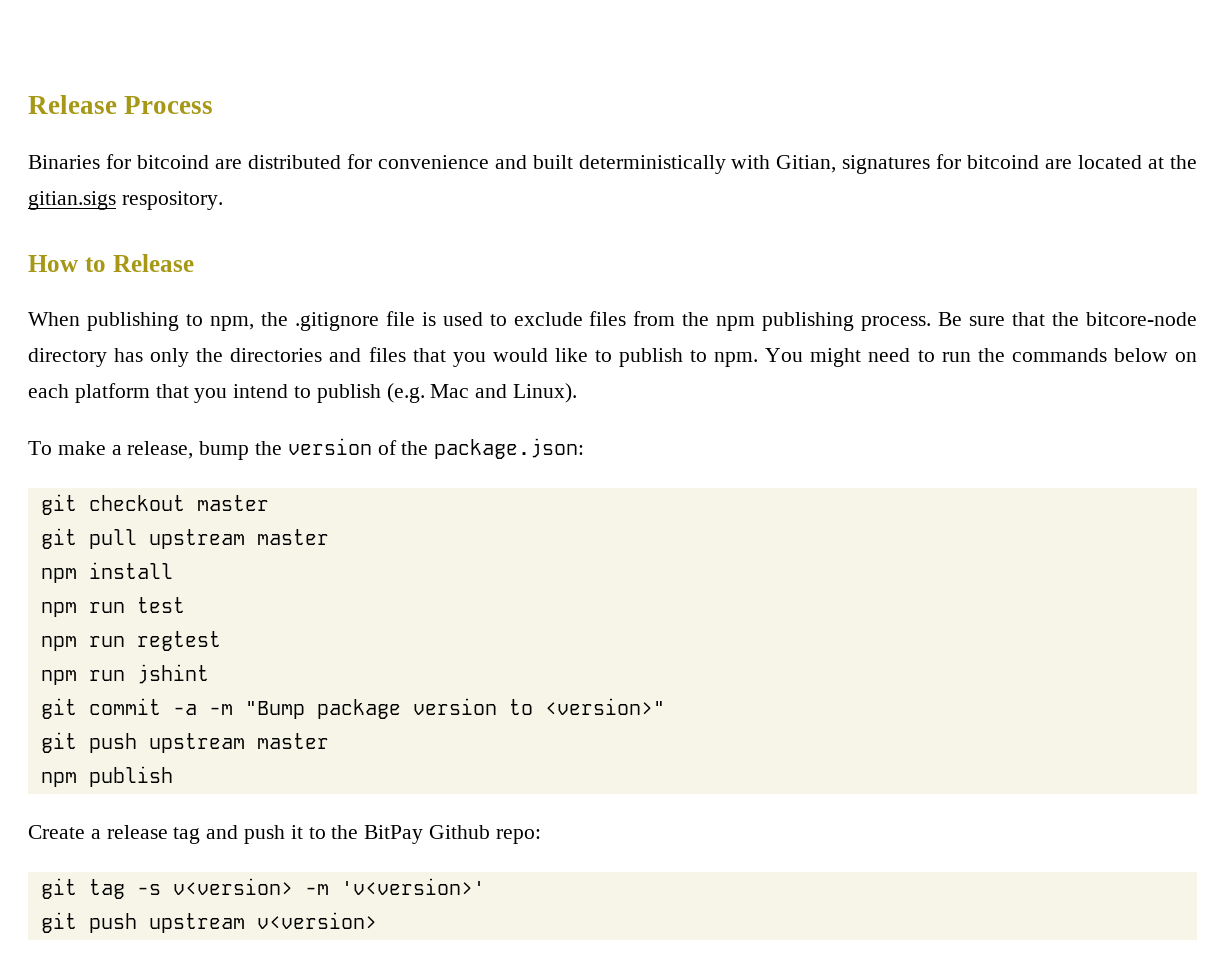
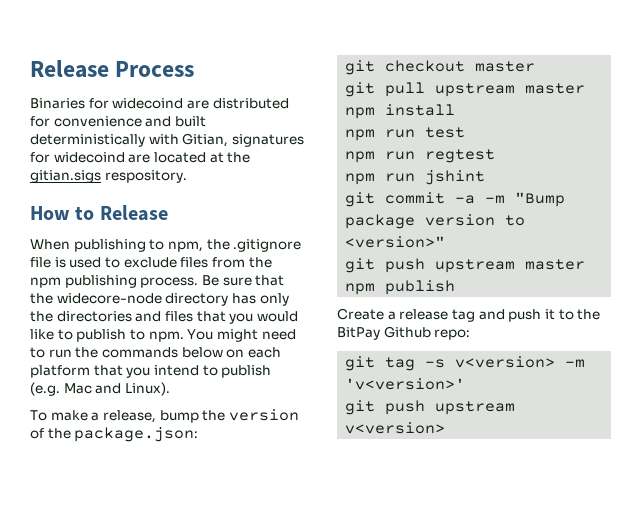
[136,155,209,169] bitcoind -> [112,98,184,109] widecoind
[967,155,1040,169] bitcoind -> [53,152,125,163] widecoind
[1086,312,1198,326] bitcore-node -> [56,293,162,304] widecore-node

